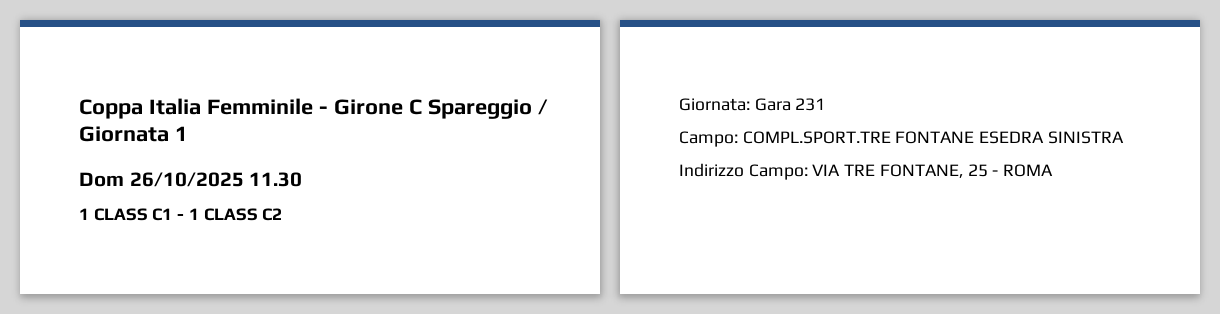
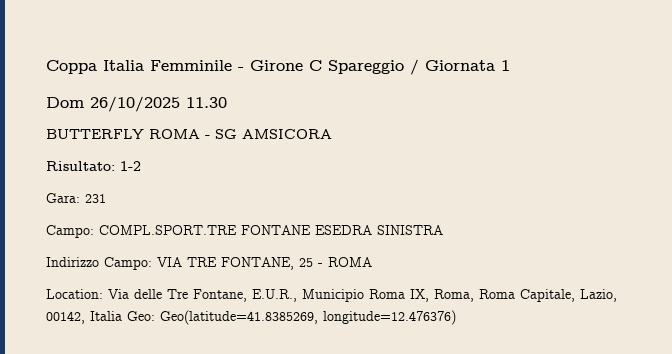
[79,208,283,221] [679,98,791,111] 1 CLASS C1 - 1 CLASS C2 // Giornata: Gara -> [46,129,332,139] [46,161,141,171] [46,193,80,203] BUTTERFLY ROMA - SG AMSICORA // Risultato: 1-2 // Gara:
(1054, 170) none -> [46,289,617,302] [46,310,456,325] // Location: Via delle Tre Fontane, E.U.R., Municipio Roma IX, Roma, Roma Capitale, Lazio, 00142, Italia Geo: Geo(latitude=41.8385269, longitude=12.476376)

